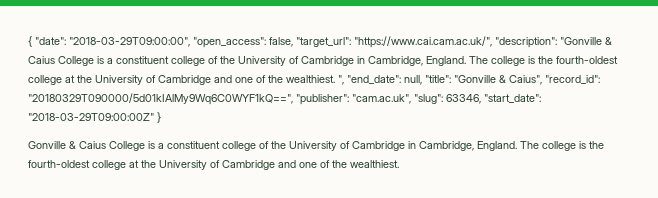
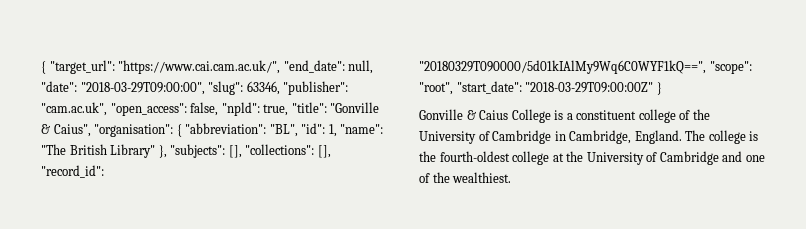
[28,36,612,48] [28,56,618,66] [28,75,600,85] [28,93,481,105] { "date": "2018-03-29T09:00:00", "open_access": false, "target_url": "https://www.cai.cam.ac.uk/", "description": "Gonville & Caius College is a constituent college of the University of Cambridge in Cambridge, England. The college is the fourth-oldest college at the University of Cambridge and one of the wealthiest. ", "end_date": null, "title": "Gonville & Caius", "record_id": "20180329T090000/5d01kIAlMy9Wq6C0WYF1kQ==", "publisher": "cam.ac.uk", "slug": 63346, -> [41,60,374,74] [41,81,349,95] [41,102,380,116] [41,123,384,137] [41,144,331,158] [41,165,104,178] [419,60,752,74] [419,82,453,95] { "target_url": "https://www.cai.cam.ac.uk/", "end_date": null, "date": "2018-03-29T09:00:00", "slug": 63346, "publisher": "cam.ac.uk", "open_access": false, "npld": true, "title": "Gonville & Caius", "organisation": { "abbreviation": "BL", "id": 1, "name": "The British Library" }, "subjects": [], "collections": [], "record_id": "20180329T090000/5d01kIAlMy9Wq6C0WYF1kQ==", "scope": "root",

